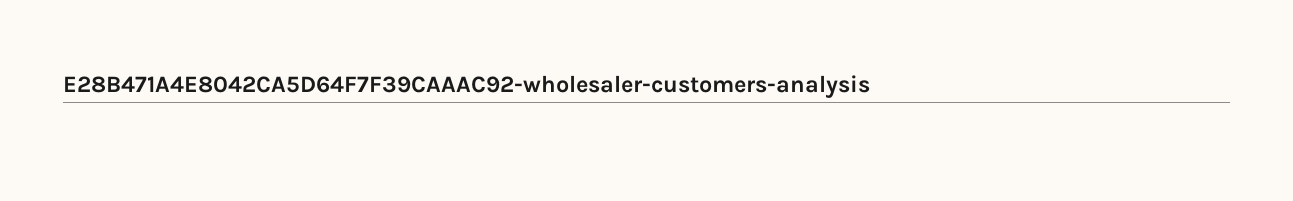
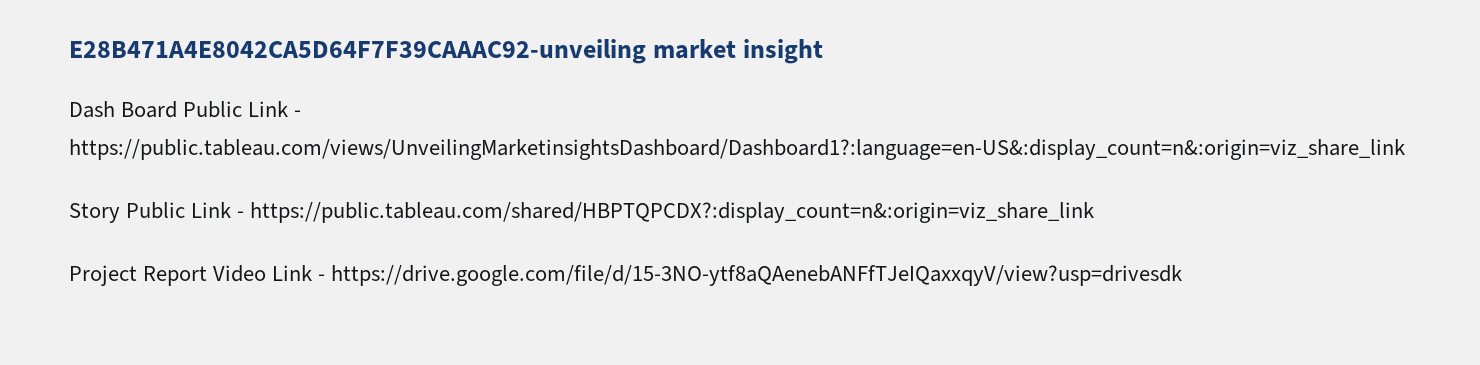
[63,75,870,98] E28B471A4E8042CA5D64F7F39CAAAC92-wholesaler-customers-analysis -> [69,39,824,64] [69,101,302,118] [69,139,1405,160] [69,202,1095,223] [69,265,1183,286] E28B471A4E8042CA5D64F7F39CAAAC92-unveiling market insight // Dash Board Public Link - https://public.tableau.com/views/UnveilingMarketinsightsDashboard/Dashboard1?:language=en-US&:display_count=n&:origin=viz_share_link // Story Public Link - https://public.tableau.com/shared/HBPTQPCDX?:display_count=n&:origin=viz_share_link // Project Report Video Link - https://drive.google.com/file/d/15-3NO-ytf8aQAenebANFfTJeIQaxxqyV/view?usp=drivesdk

